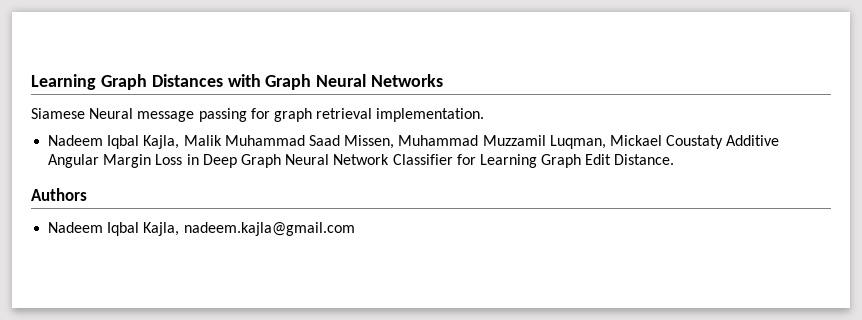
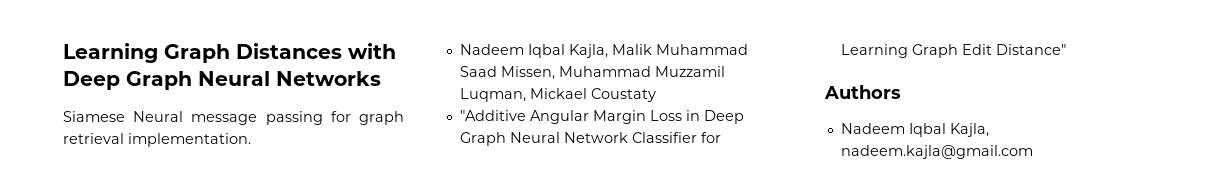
(261, 80) none -> [63,71,120,90] Deep
[726,135,780,146] Additive -> [459,110,526,121] // "Additive
[614,154,675,165] Distance. -> [995,44,1066,55] Distance"

